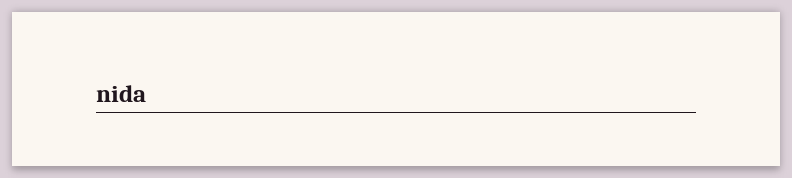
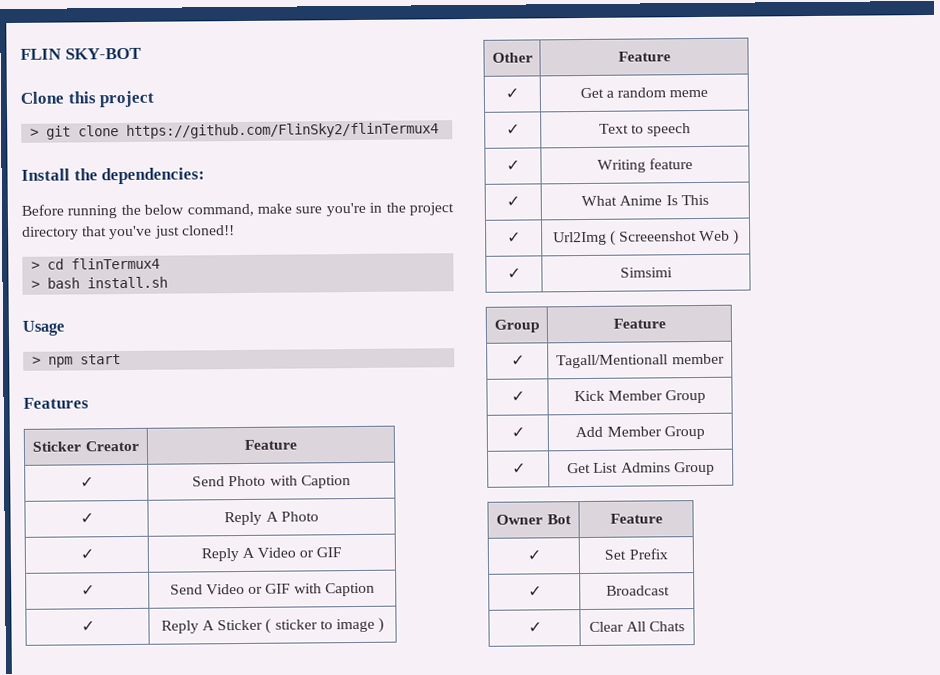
[96,85,146,102] nida -> [20,47,142,60] [20,90,155,108] [30,122,440,140] [21,167,206,185] [21,202,454,219] [22,225,235,240] [31,257,161,270] [31,276,169,289] [22,320,64,336] [32,354,122,368] [23,397,89,409] [32,440,139,452] [244,439,297,450] [79,476,94,488] [192,475,351,489] [79,512,94,524] [224,511,319,526] [79,548,94,560] [200,547,343,562] [80,584,95,596] [169,582,376,597] [80,620,95,632] [160,617,385,634] [491,52,533,63] [617,51,671,62] [505,87,519,99] [579,87,709,99] [506,123,520,135] [598,123,692,137] [506,159,520,171] [596,158,694,173] [506,195,520,207] [581,194,709,207] [507,231,521,243] [552,229,740,246] [507,267,521,279] [620,267,673,278] [493,319,540,333] [612,318,666,329] [510,354,525,366] [556,353,725,369] [510,390,525,402] [573,389,707,404] [510,426,525,438] [575,425,705,440] [511,462,526,474] [567,461,715,476] [496,514,572,525] [609,513,663,524] [526,549,541,561] [604,548,668,560] [527,585,542,597] [605,585,670,596] [527,621,542,633] [588,621,686,632] FLIN SKY-BOT // Clone this project // > git clone https://github.com/FlinSky2/flinTermux4 // Install the dependencies: // Before running the below command, make sure you're in the project directory that you've just cloned!! // > cd flinTermux4 // > bash install.sh // Usage // > npm start // Features // Sticker Creator | Feature // ✓ | Send Photo with Caption // ✓ | Reply A Photo // ✓ | Reply A Video or GIF // ✓ | Send Video or GIF with Caption // ✓ | Reply A Sticker ( sticker to image ) // Other | Feature // ✓ | Get a random meme // ✓ | Text to speech // ✓ | Writing feature // ✓ | What Anime Is This // ✓ | Url2Img ( Screeenshot Web ) // ✓ | Simsimi // Group | Feature // ✓ | Tagall/Mentionall member // ✓ | Kick Member Group // ✓ | Add Member Group // ✓ | Get List Admins Group // Owner Bot | Feature // ✓ | Set Prefix // ✓ | Broadcast // ✓ | Clear All Chats

